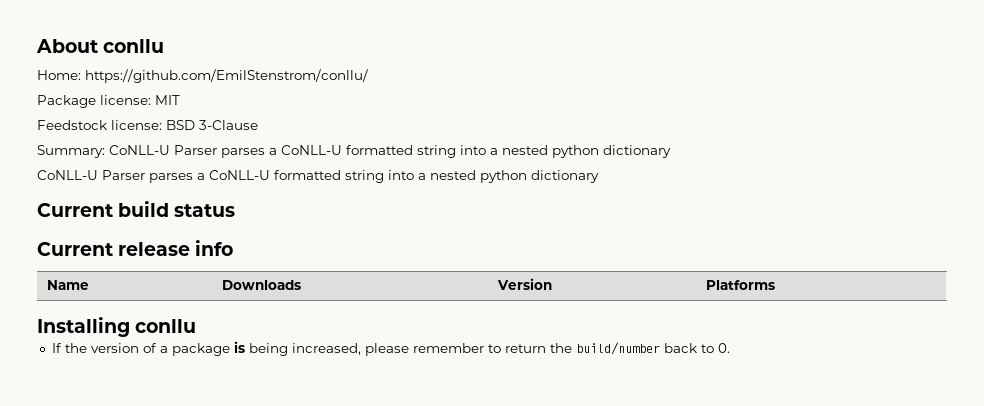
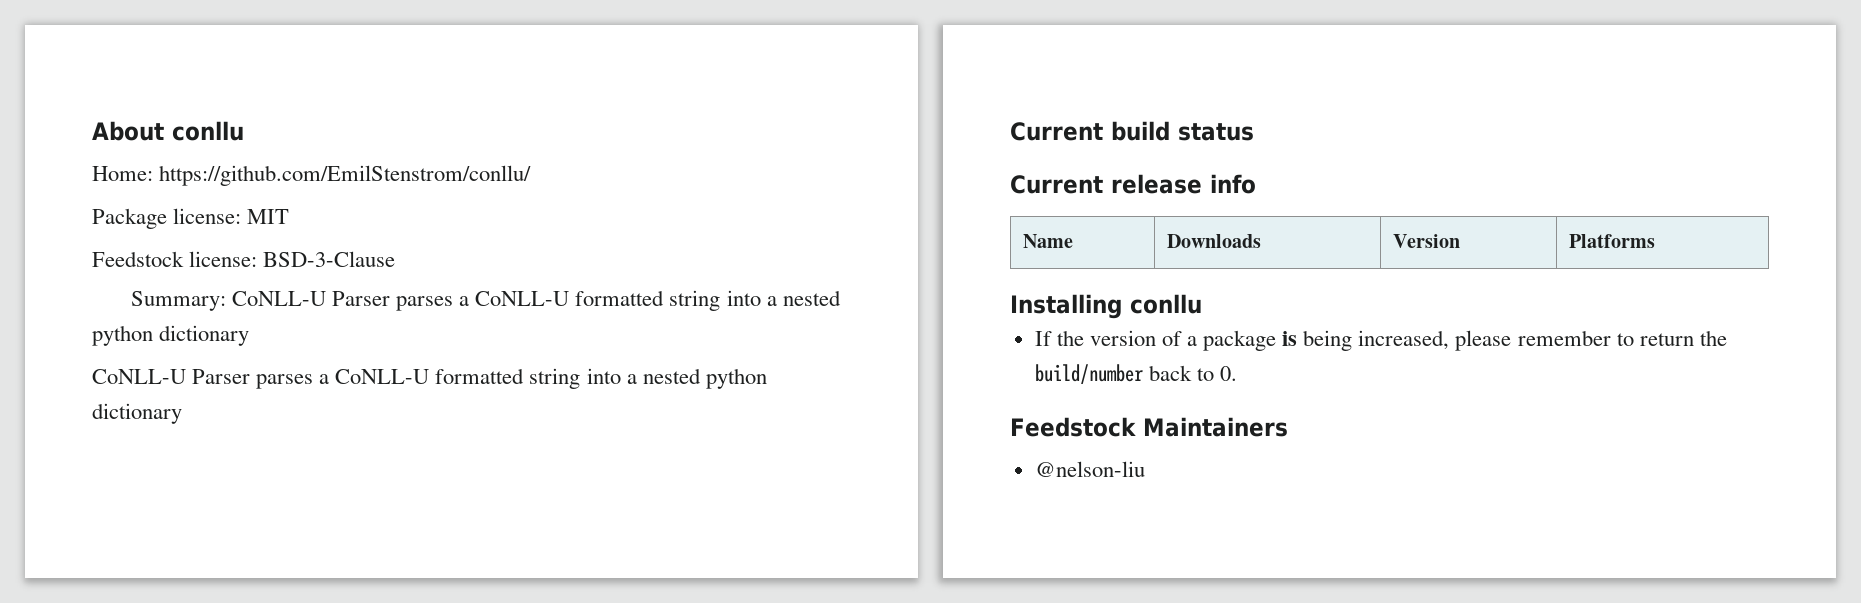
[166,120,258,130] BSD 3-Clause -> [263,251,396,267] BSD-3-Clause
(730, 348) none -> [1010,417,1288,437] [1034,461,1145,477] // Feedstock Maintainers // @nelson-liu

